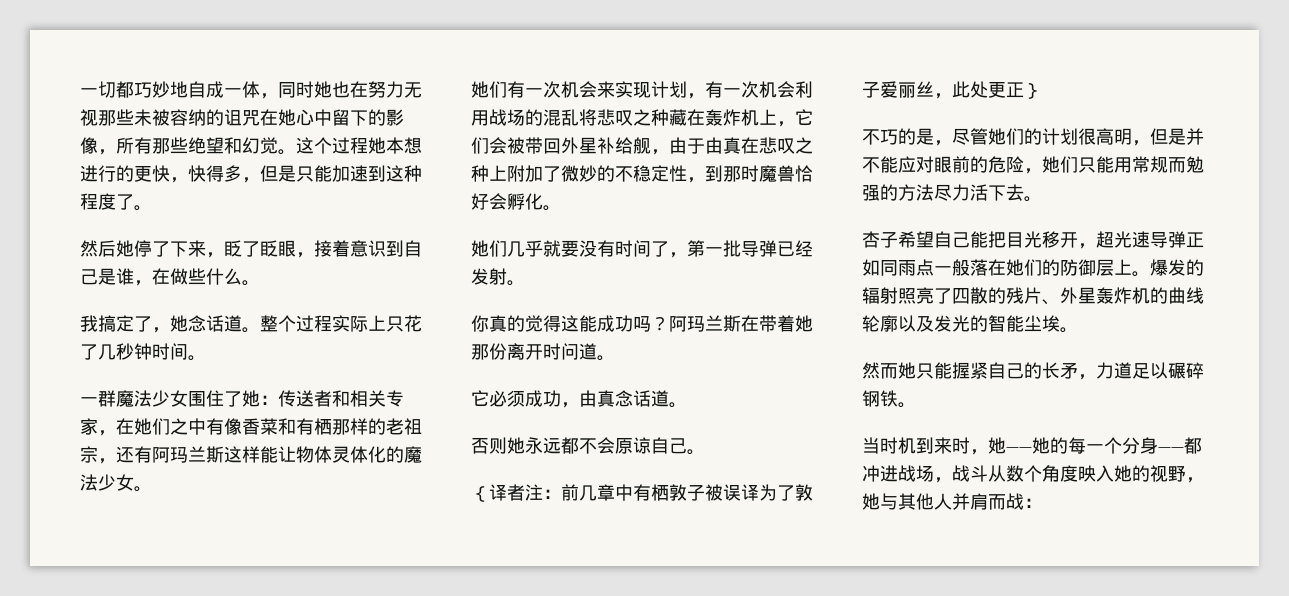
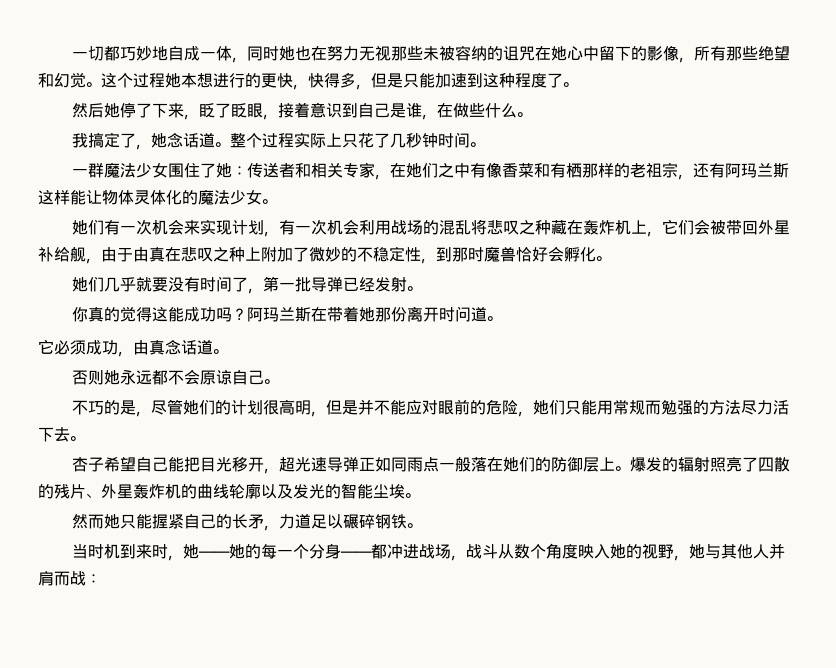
[471,484,813,502] [862,81,1042,99] // ｛译者注：前几章中有栖敦子被误译为了敦子爱丽丝，此处更正｝ -> (280, 381) none

